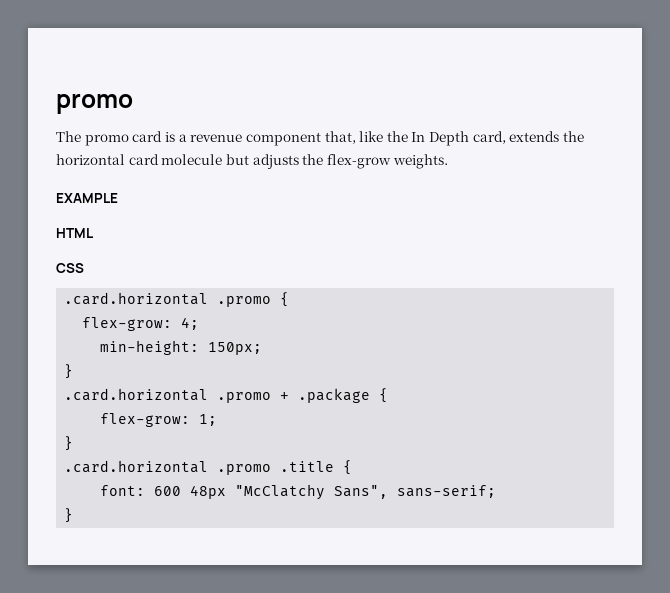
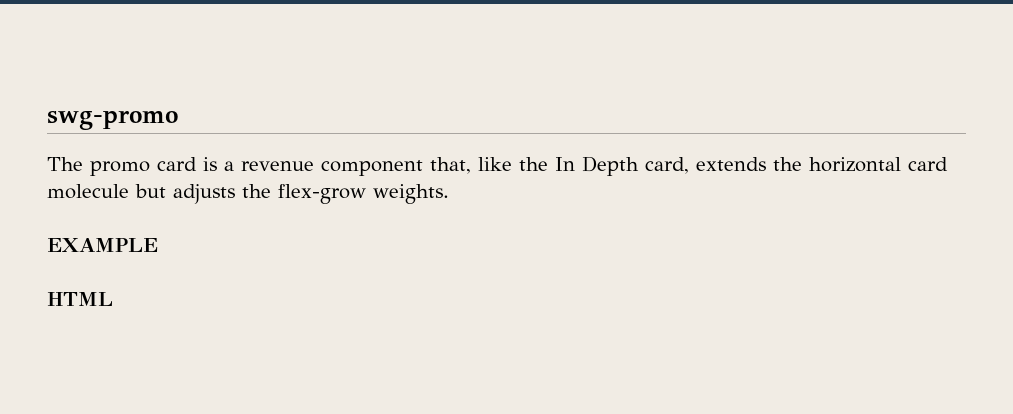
[56,93,133,114] promo -> [47,110,178,130] swg-promo
[56,263,84,273] [64,292,290,307] [82,317,200,331] [100,340,263,355] [64,364,74,379] [64,388,389,403] [100,413,218,427] [64,436,74,451] [64,460,353,475] [100,484,497,500] [64,508,74,523] // CSS // .card.horizontal .promo { // flex-grow: 4; // min-height: 150px; // } // .card.horizontal .promo + .package { // flex-grow: 1; // } // .card.horizontal .promo .title { // font: 600 48px "McClatchy Sans", sans-serif; // } -> (113, 299) none

